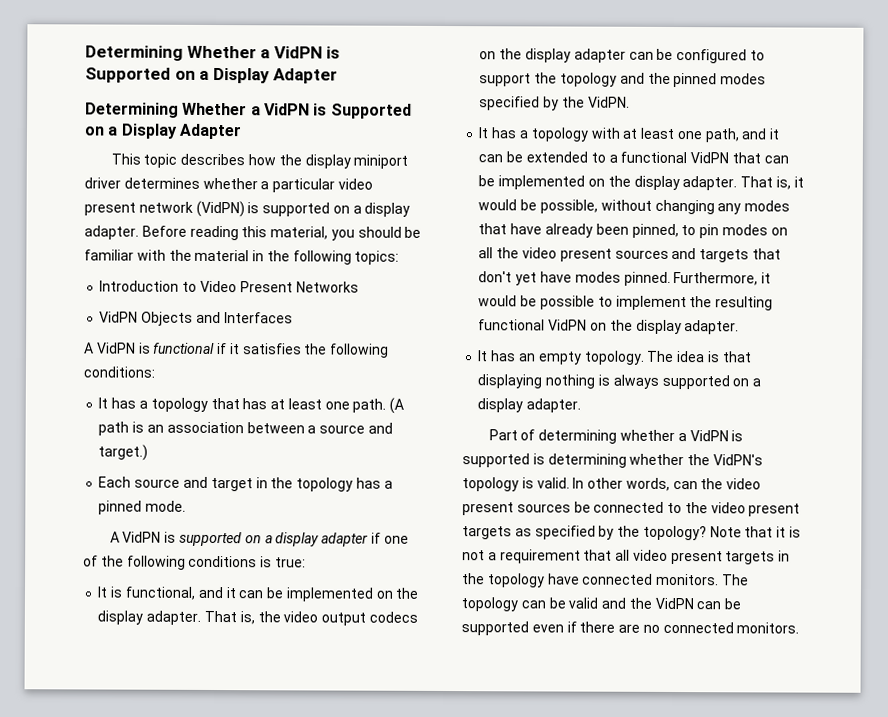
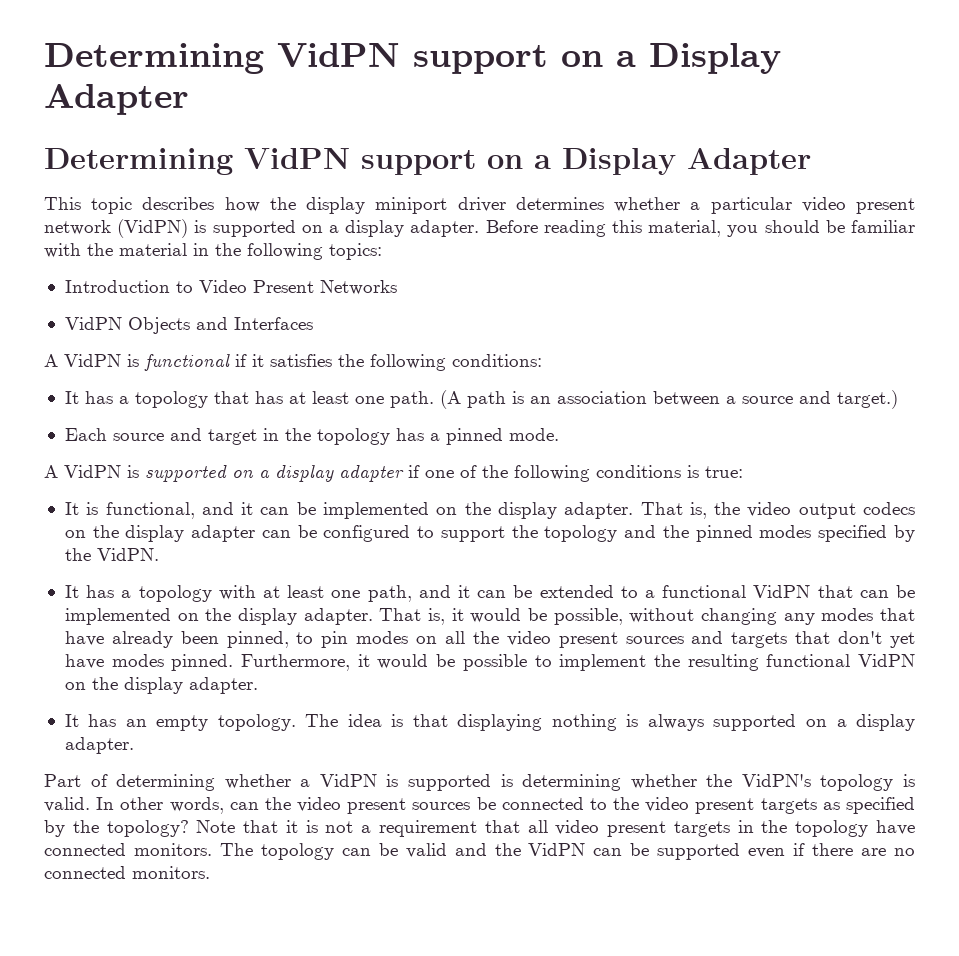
[85,45,341,61] [85,67,171,83] Determining Whether a VidPN is Supported -> [44,43,548,74] Determining VidPN support
[182,102,412,119] Whether a VidPN is Supported -> [244,148,476,175] VidPN support

